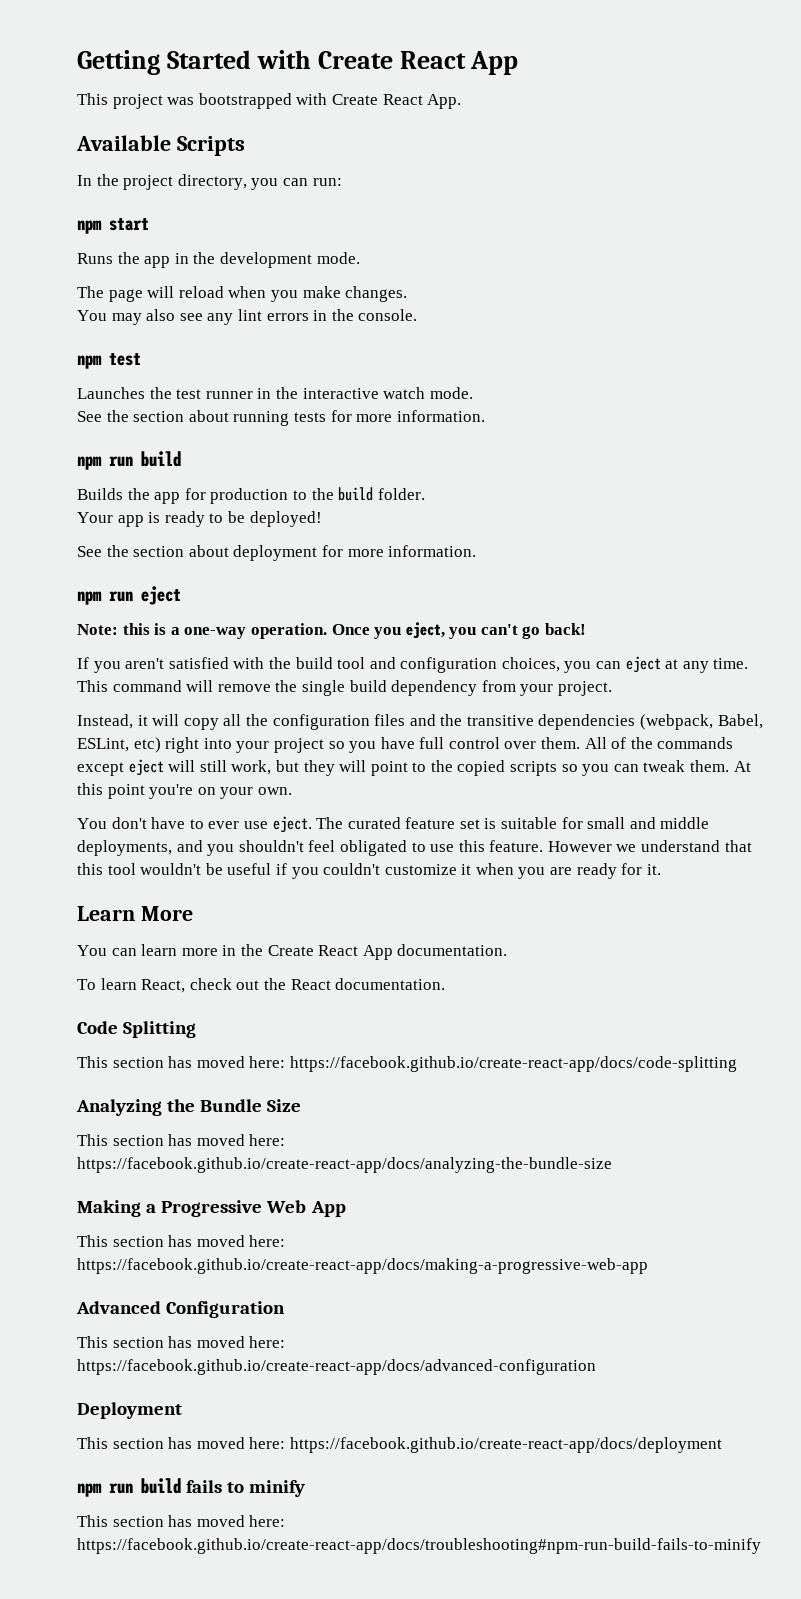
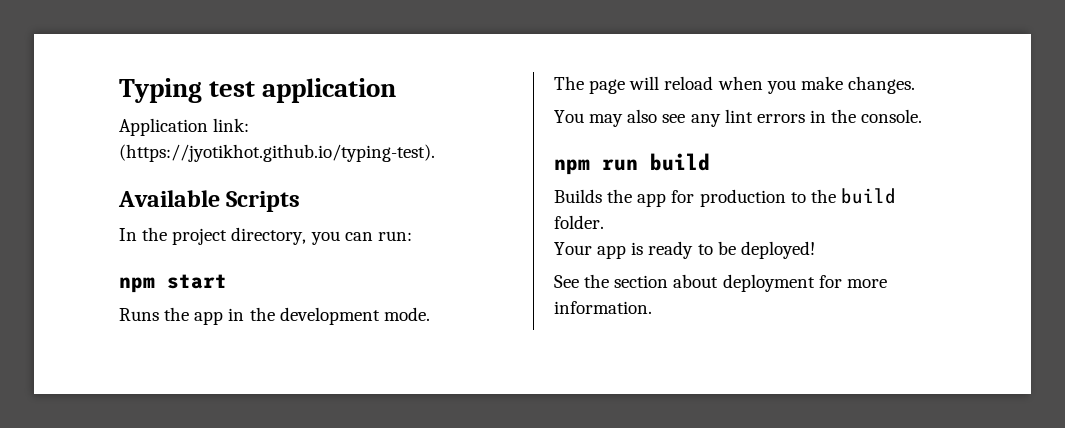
[77,50,519,75] [77,93,462,109] Getting Started with Create React App // This project was bootstrapped with Create React App. -> [119,78,397,103] [119,118,250,136] [119,144,435,162] Typing test application // Application link: (https://jyotikhot.github.io/typing-test).
[77,353,141,369] [77,387,473,399] [77,410,485,426] // npm test // Launches the test runner in the interactive watch mode. // See the section about running tests for more information. -> (923, 116) none
[77,586,181,605] [77,622,587,639] [77,656,749,673] [77,680,612,696] [77,714,763,730] [77,737,734,753] [77,759,751,776] [77,783,292,799] [77,816,710,833] [77,840,752,856] [77,863,661,879] [77,906,193,921] [77,944,508,960] [77,978,446,993] [77,1021,197,1038] [77,1056,737,1072] [76,1099,302,1116] [77,1134,286,1146] [77,1157,612,1173] [77,1200,346,1217] [77,1235,286,1247] [77,1258,648,1274] [76,1301,286,1318] [77,1336,286,1348] [77,1359,596,1375] [77,1402,182,1419] [77,1437,722,1453] [77,1478,306,1497] [77,1515,286,1527] [77,1538,761,1554] // npm run eject // Note: this is a one-way operation. Once you eject, you can't go back! // If you aren't satisfied with the build tool and configuration choices, you can eject at any time. This command will remove the single build dependency from your project. // Instead, it will copy all the configuration files and the transitive dependencies (webpack, Babel, ESLint, etc) right into your project so you have full control over them. All of the commands except eject will still work, but they will point to the copied scripts so you can tweak them. At this point you're on your own. // You don't have to ever use eject. The curated feature set is suitable for small and middle deployments, and you shouldn't feel obligated to use this feature. However we understand that this tool wouldn't be useful if you couldn't customize it when you are ready for it. // Learn More // You can learn more in the Create React App documentation. // To learn React, check out the React documentation. // Code Splitting // This section has moved here: https://facebook.github.io/create-react-app/docs/code-splitting // Analyzing the Bundle Size // This section has moved here: https://facebook.github.io/create-react-app/docs/analyzing-the-bundle-size // Making a Progressive Web App // This section has moved here: https://facebook.github.io/create-react-app/docs/making-a-progressive-web-app // Advanced Configuration // This section has moved here: https://facebook.github.io/create-react-app/docs/advanced-configuration // Deployment // This section has moved here: https://facebook.github.io/create-react-app/docs/deployment // npm run build fails to minify // This section has moved here: https://facebook.github.io/create-react-app/docs/troubleshooting#npm-run-build-fails-to-minify -> (652, 307) none

